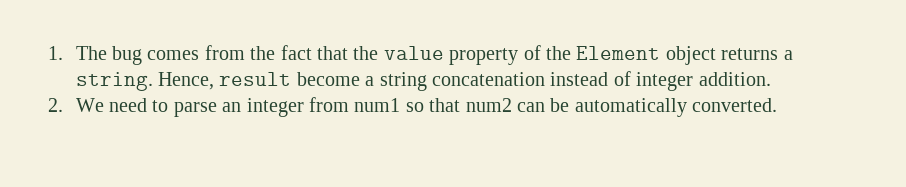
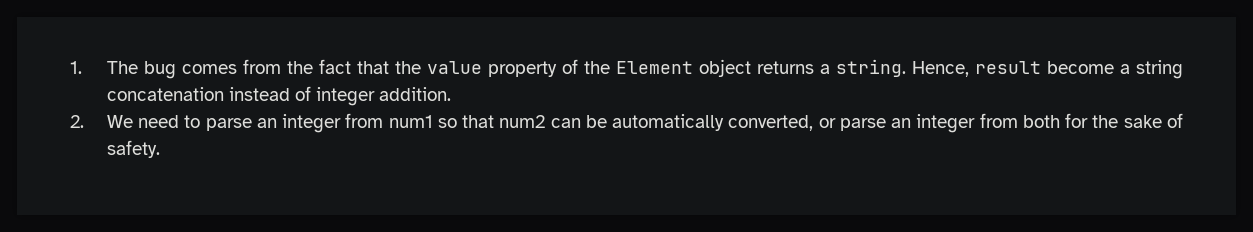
[692,98,778,112] converted. -> [728,113,1183,133] [106,140,160,158] converted, or parse an integer from both for the sake of safety.

